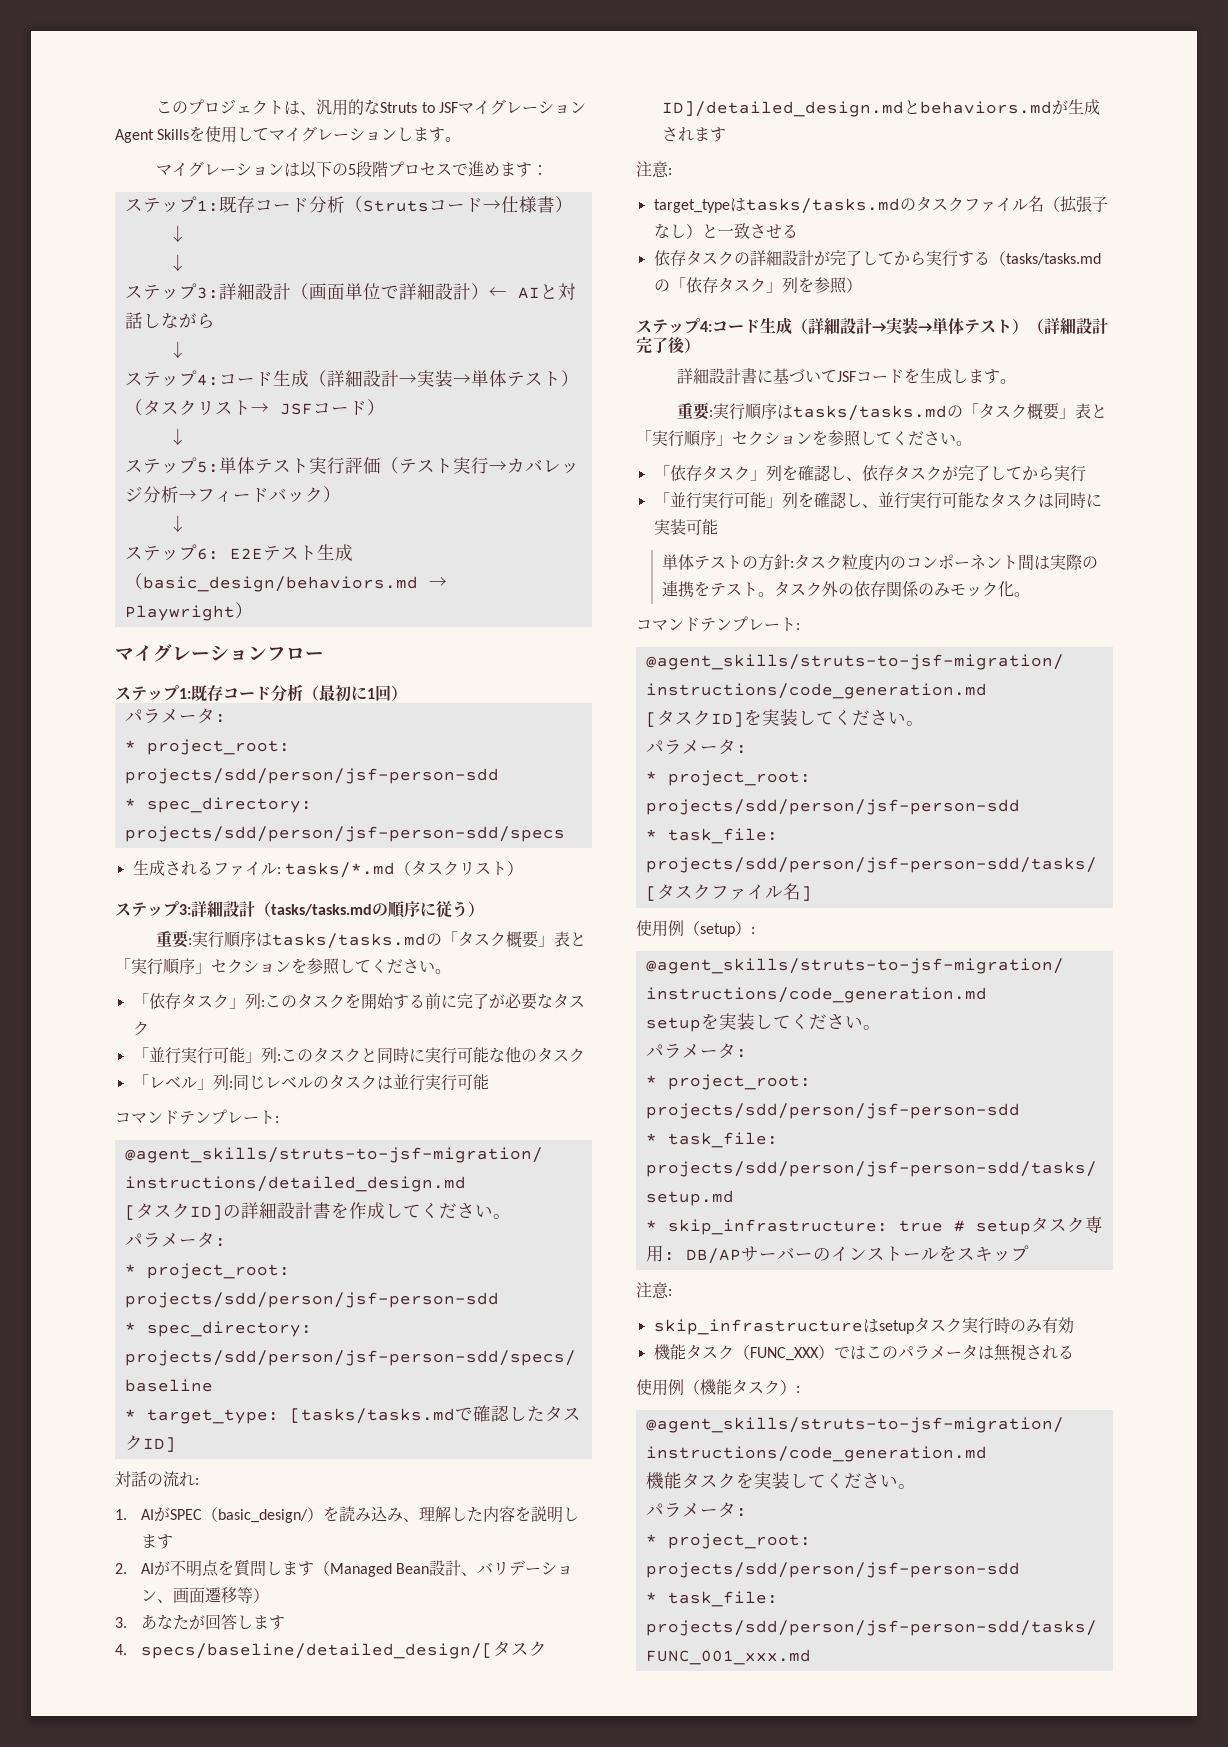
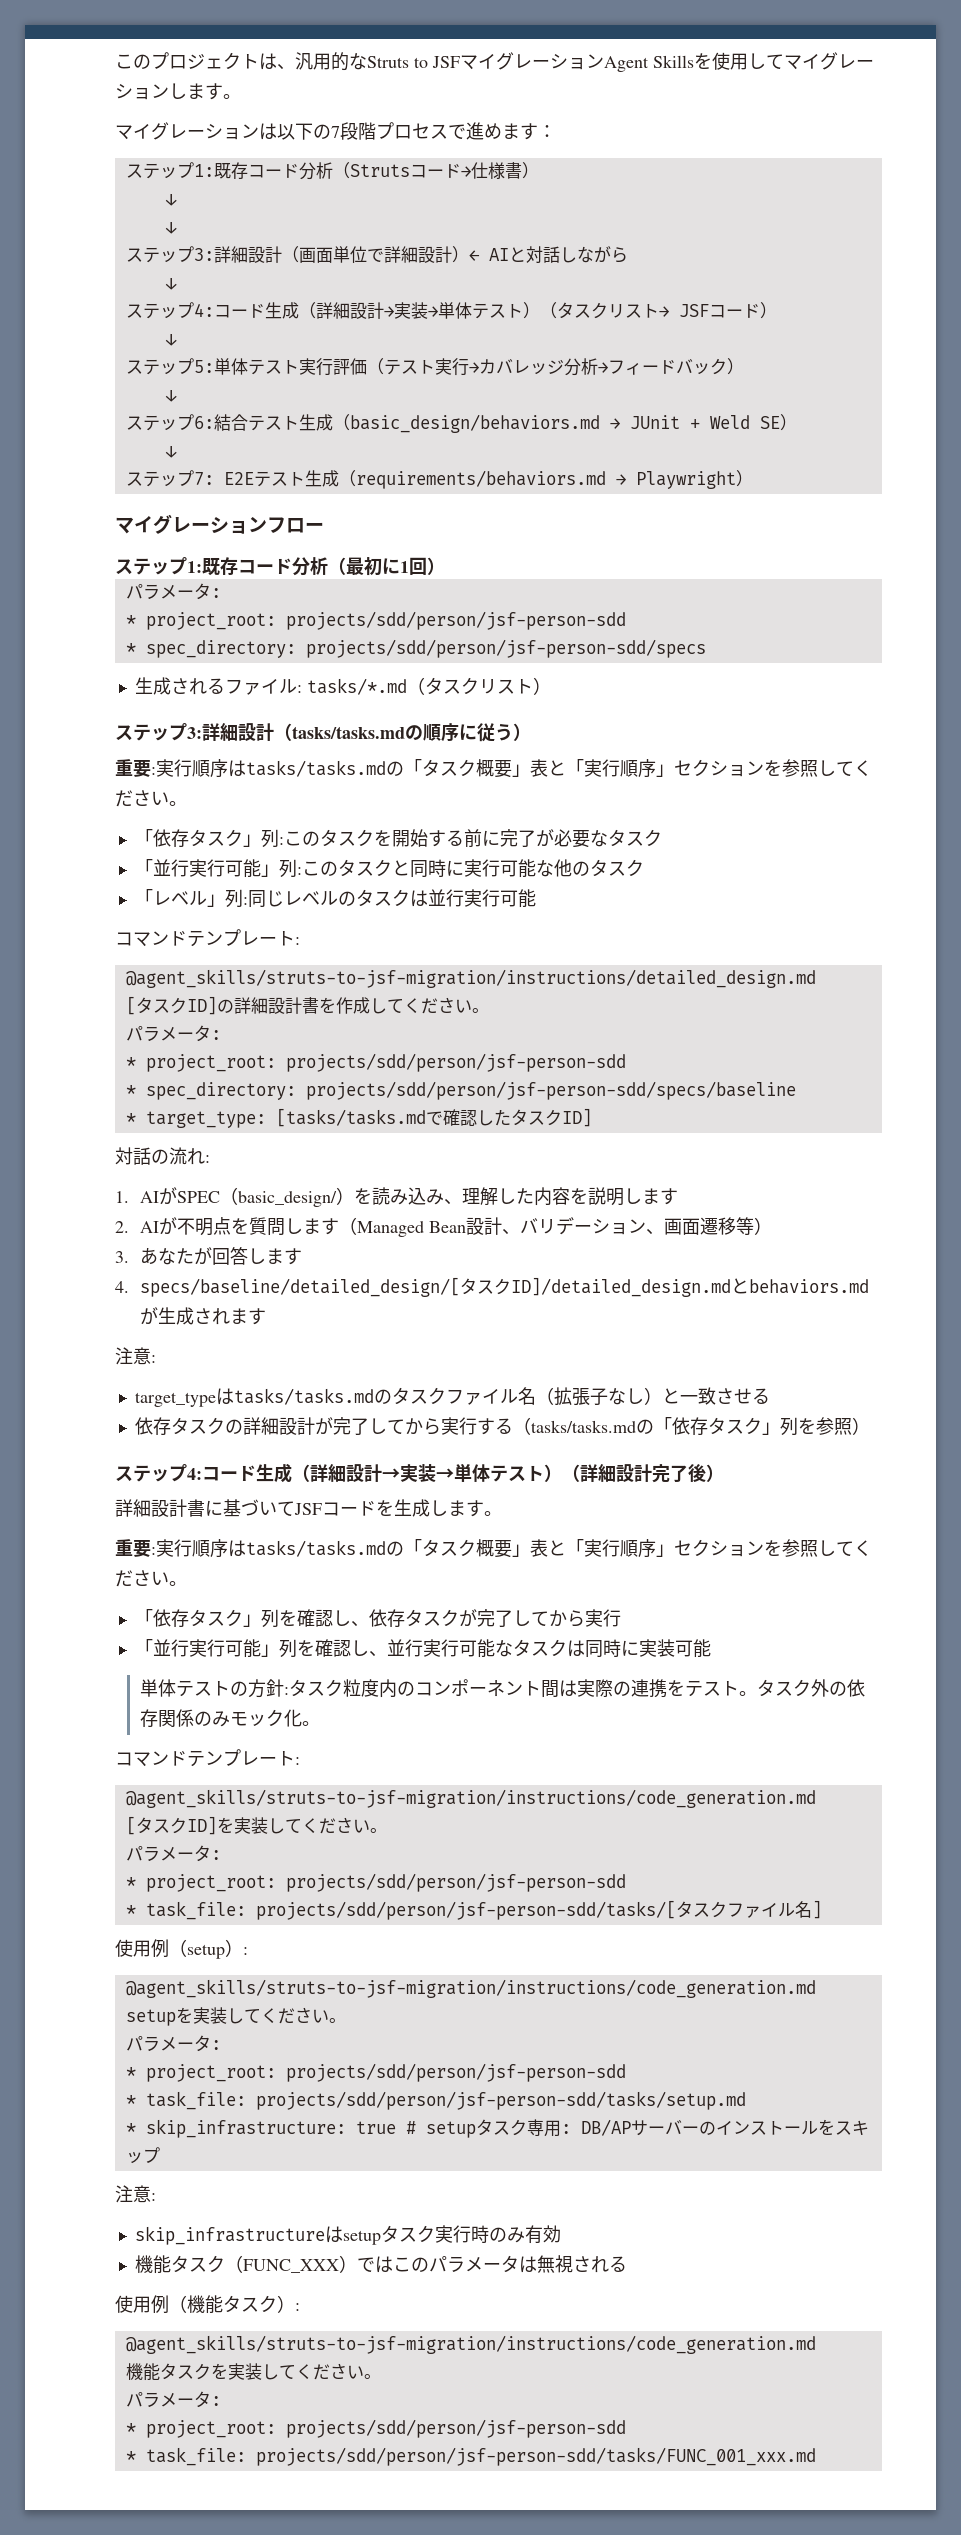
[348,164,357,175] 5 -> [331,126,340,138] 7
(219, 554) none -> [213,414,797,433] [164,446,177,458] [125,470,214,487] 結合テスト生成（basic_design/behaviors.md → JUnit + Weld SE） // ↓ // ステップ7:
[142,576,418,592] basic_design/behaviors.md -> [355,470,606,489] requirements/behaviors.md

